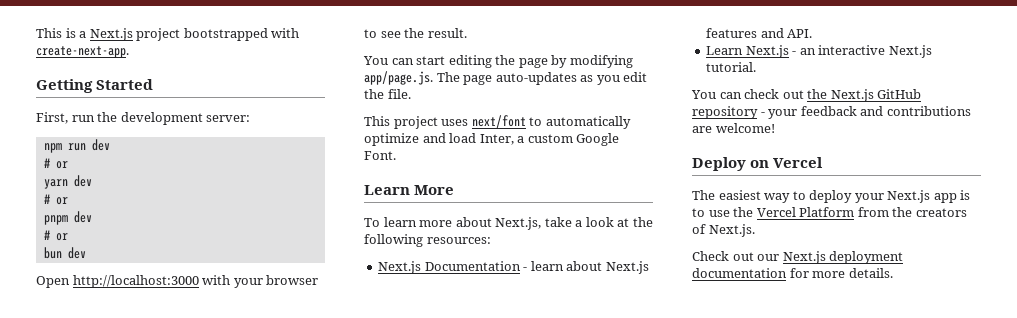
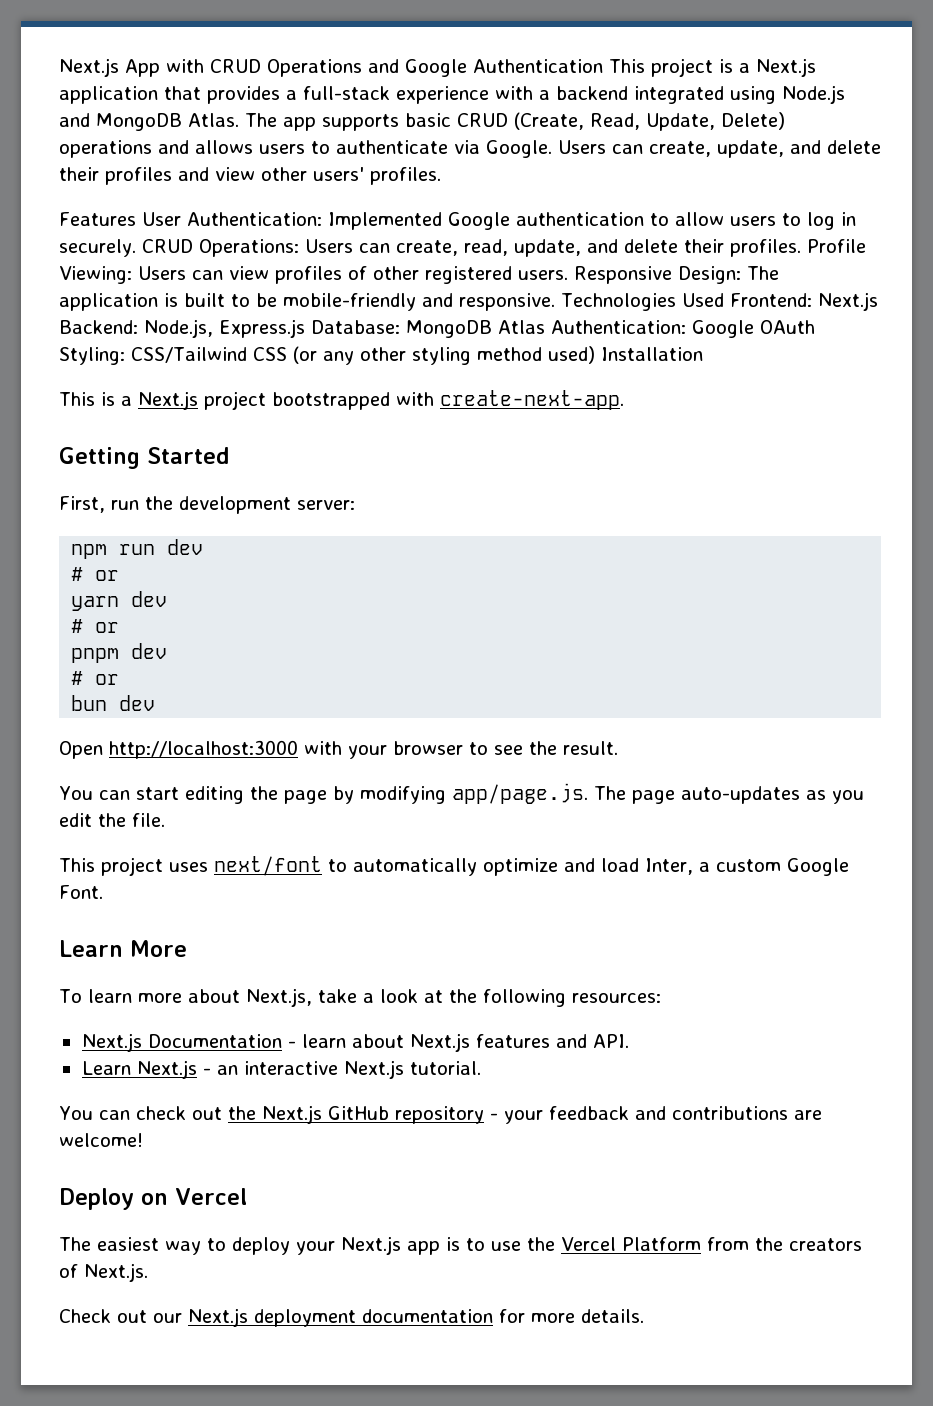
(36, 33) none -> [59,58,816,77] [59,85,845,104] [59,112,785,131] [59,140,881,158] [59,167,441,185] [59,212,856,230] [59,239,866,257] [59,266,779,284] [59,292,878,311] [59,319,815,338] [59,346,703,365] Next.js App with CRUD Operations and Google Authentication This project is a Next.js application that provides a full-stack experience with a backend integrated using Node.js and MongoDB Atlas. The app supports basic CRUD (Create, Read, Update, Delete) operations and allows users to authenticate via Google. Users can create, update, and delete their profiles and view other users' profiles. // Features User Authentication: Implemented Google authentication to allow users to log in securely. CRUD Operations: Users can create, read, update, and delete their profiles. Profile Viewing: Users can view profiles of other registered users. Responsive Design: The application is built to be mobile-friendly and responsive. Technologies Used Frontend: Next.js Backend: Node.js, Express.js Database: MongoDB Atlas Authentication: Google OAuth Styling: CSS/Tailwind CSS (or any other styling method used) Installation //

